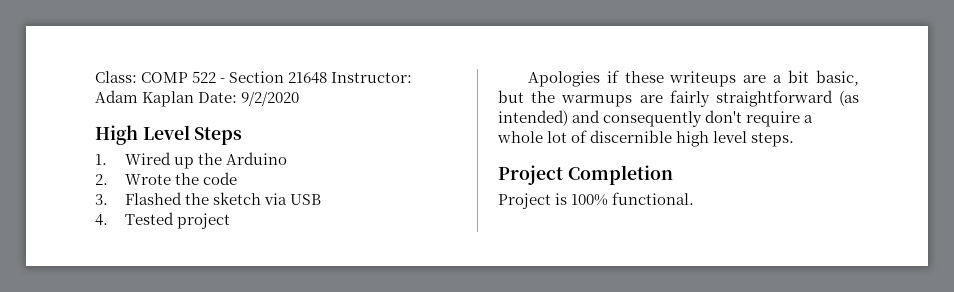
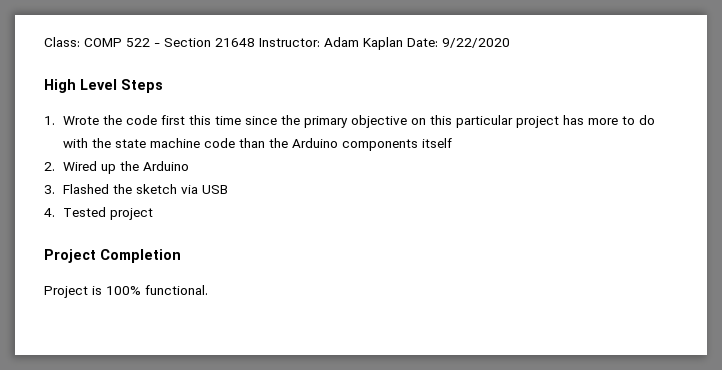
[241,91,300,106] 9/2/2020 -> [442,38,510,48] 9/22/2020
(107, 159) none -> [63,115,656,128] [63,138,453,151] [44,162,55,171] Wrote the code first this time since the primary objective on this particular project has more to do with the state machine code than the Arduino components itself // 2.
[95,172,238,185] // 2. Wrote the code -> (190, 166) none
[527,70,859,87] [498,90,859,107] [498,110,814,127] [497,130,795,147] // Apologies if these writeups are a bit basic, but the warmups are fairly straightforward (as intended) and consequently don't require a whole lot of discernible high level steps. -> (154, 214) none

